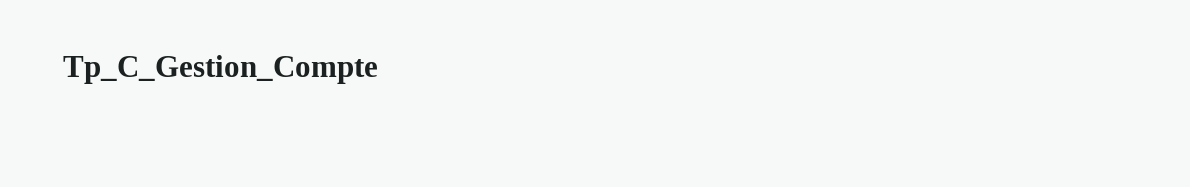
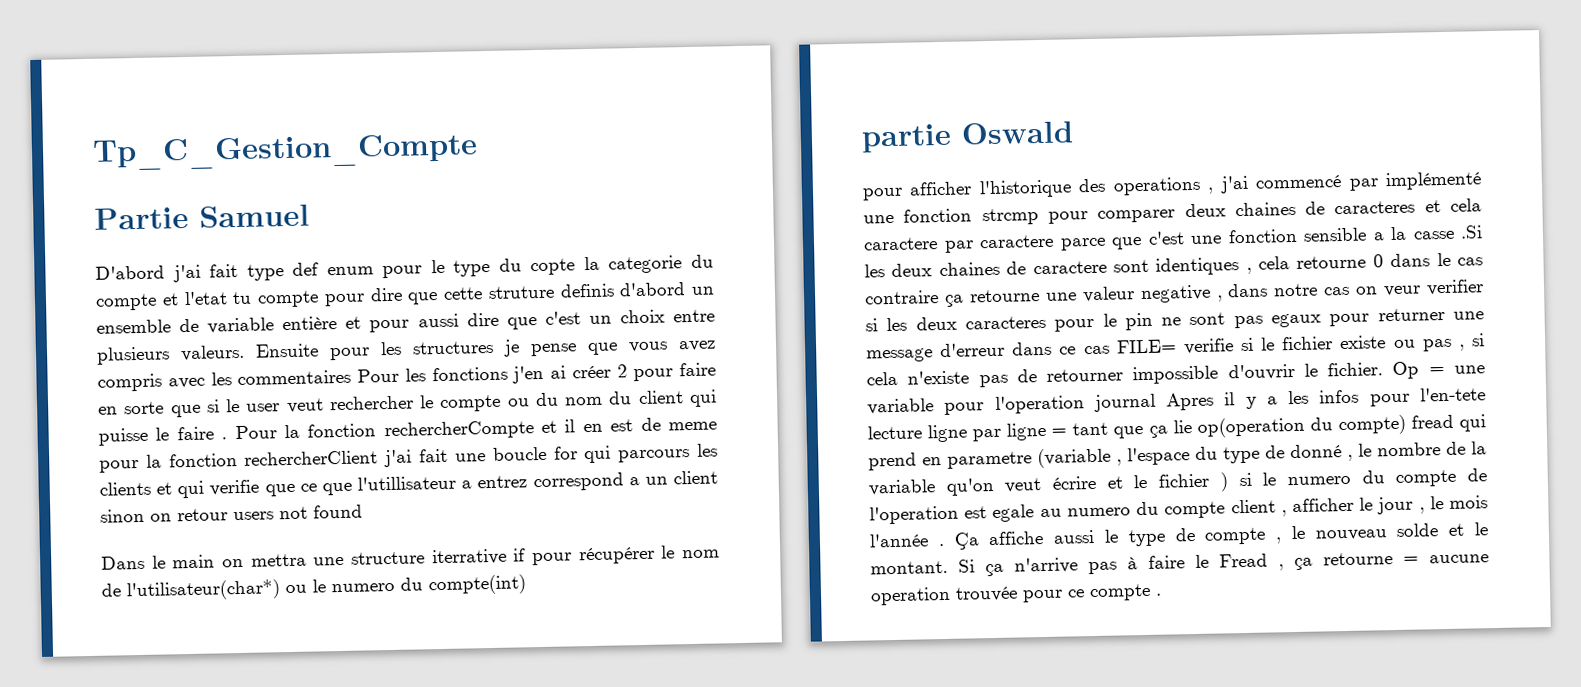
(378, 69) none -> [94,204,310,230] [95,254,715,283] [95,282,715,311] [96,309,715,334] [96,339,716,365] [97,362,716,392] [98,389,717,418] [98,417,717,446] [99,443,718,473] [99,470,718,499] [100,504,363,523] [101,545,720,570] [101,574,526,602] [861,121,1074,153] [862,171,1482,201] [863,198,1482,226] [863,225,1483,253] [864,252,1483,278] [864,279,1484,307] [865,307,1484,332] [866,333,1485,363] [866,361,1485,388] [867,387,1486,415] [867,414,1486,443] [868,441,1487,471] [868,468,1487,496] [869,495,1488,525] [869,522,1488,550] [870,552,1489,577] [870,583,1162,606] // Partie Samuel // D'abord j'ai fait type def enum pour le type du copte la categorie du compte et l'etat tu compte pour dire que cette struture definis d'abord un ensemble de variable entière et pour aussi dire que c'est un choix entre plusieurs valeurs. Ensuite pour les structures je pense que vous avez compris avec les commentaires Pour les fonctions j'en ai créer 2 pour faire en sorte que si le user veut rechercher le compte ou du nom du client qui puisse le faire . Pour la fonction rechercherCompte et il en est de meme pour la fonction rechercherClient j'ai fait une boucle for qui parcours les clients et qui verifie que ce que l'utillisateur a entrez correspond a un client sinon on retour users not found // Dans le main on mettra une structure iterrative if pour récupérer le nom de l'utilisateur(char*) ou le numero du compte(int) // partie Oswald // pour afficher l'historique des operations , j'ai commencé par implémenté une fonction strcmp pour comparer deux chaines de caracteres et cela caractere par caractere parce que c'est une fonction sensible a la casse .Si les deux chaines de caractere sont identiques , cela retourne 0 dans le cas contraire ça retourne une valeur negative , dans notre cas on veur verifier si les deux caracteres pour le pin ne sont pas egaux pour returner une message d'erreur dans ce cas FILE= verifie si le fichier existe ou pas , si cela n'existe pas de retourner impossible d'ouvrir le fichier. Op = une variable pour l'operation journal Apres il y a les infos pour l'en-tete lecture ligne par ligne = tant que ça lie op(operation du compte) fread qui prend en parametre (variable , l'espace du type de donné , le nombre de la variable qu'on veut écrire et le fichier ) si le numero du compte de l'operation est egale au numero du compte client , afficher le jour , le mois l'année . Ça affiche aussi le type de compte , le nouveau solde et le montant. Si ça n'arrive pas à faire le Fread , ça retourne = aucune operation trouvée pour ce compte .

